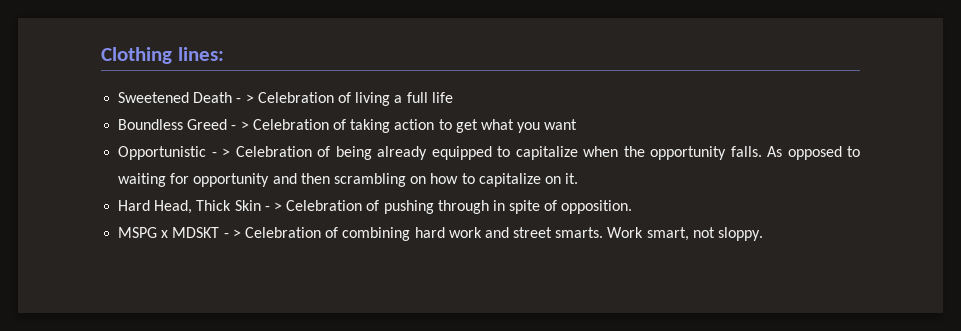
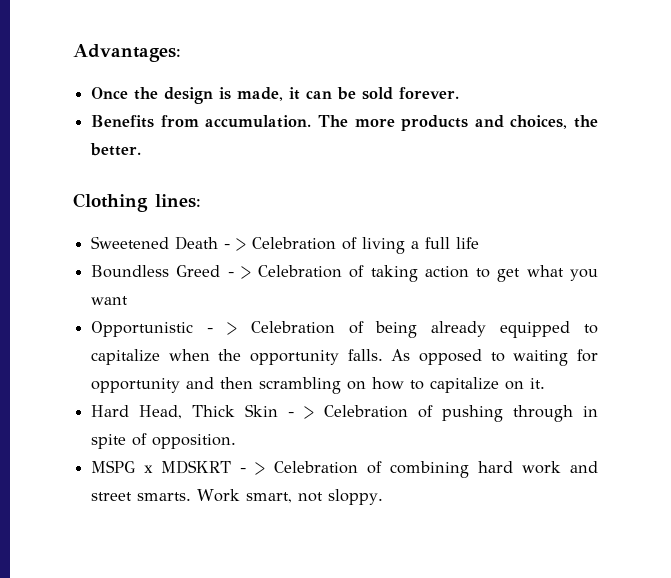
(101, 55) none -> [73,44,181,62] [91,87,460,104] [91,115,598,131] [90,143,142,156] Advantages: // Once the design is made, it can be sold forever. // Benefits from accumulation. The more products and choices, the better. //
[172,227,220,238] MDSKT -> [161,460,232,474] MDSKRT

